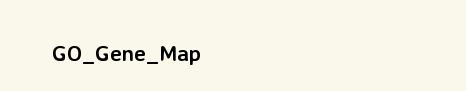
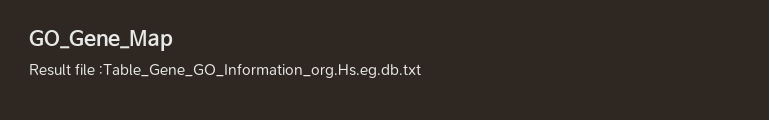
(201, 55) none -> [29,63,422,78] // Result file :Table_Gene_GO_Information_org.Hs.eg.db.txt

